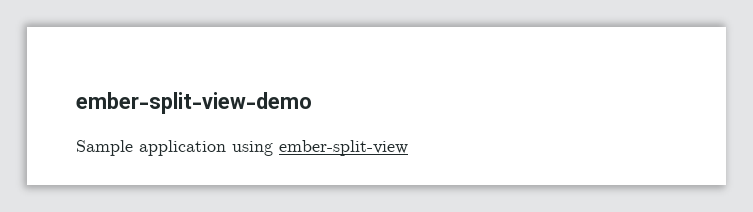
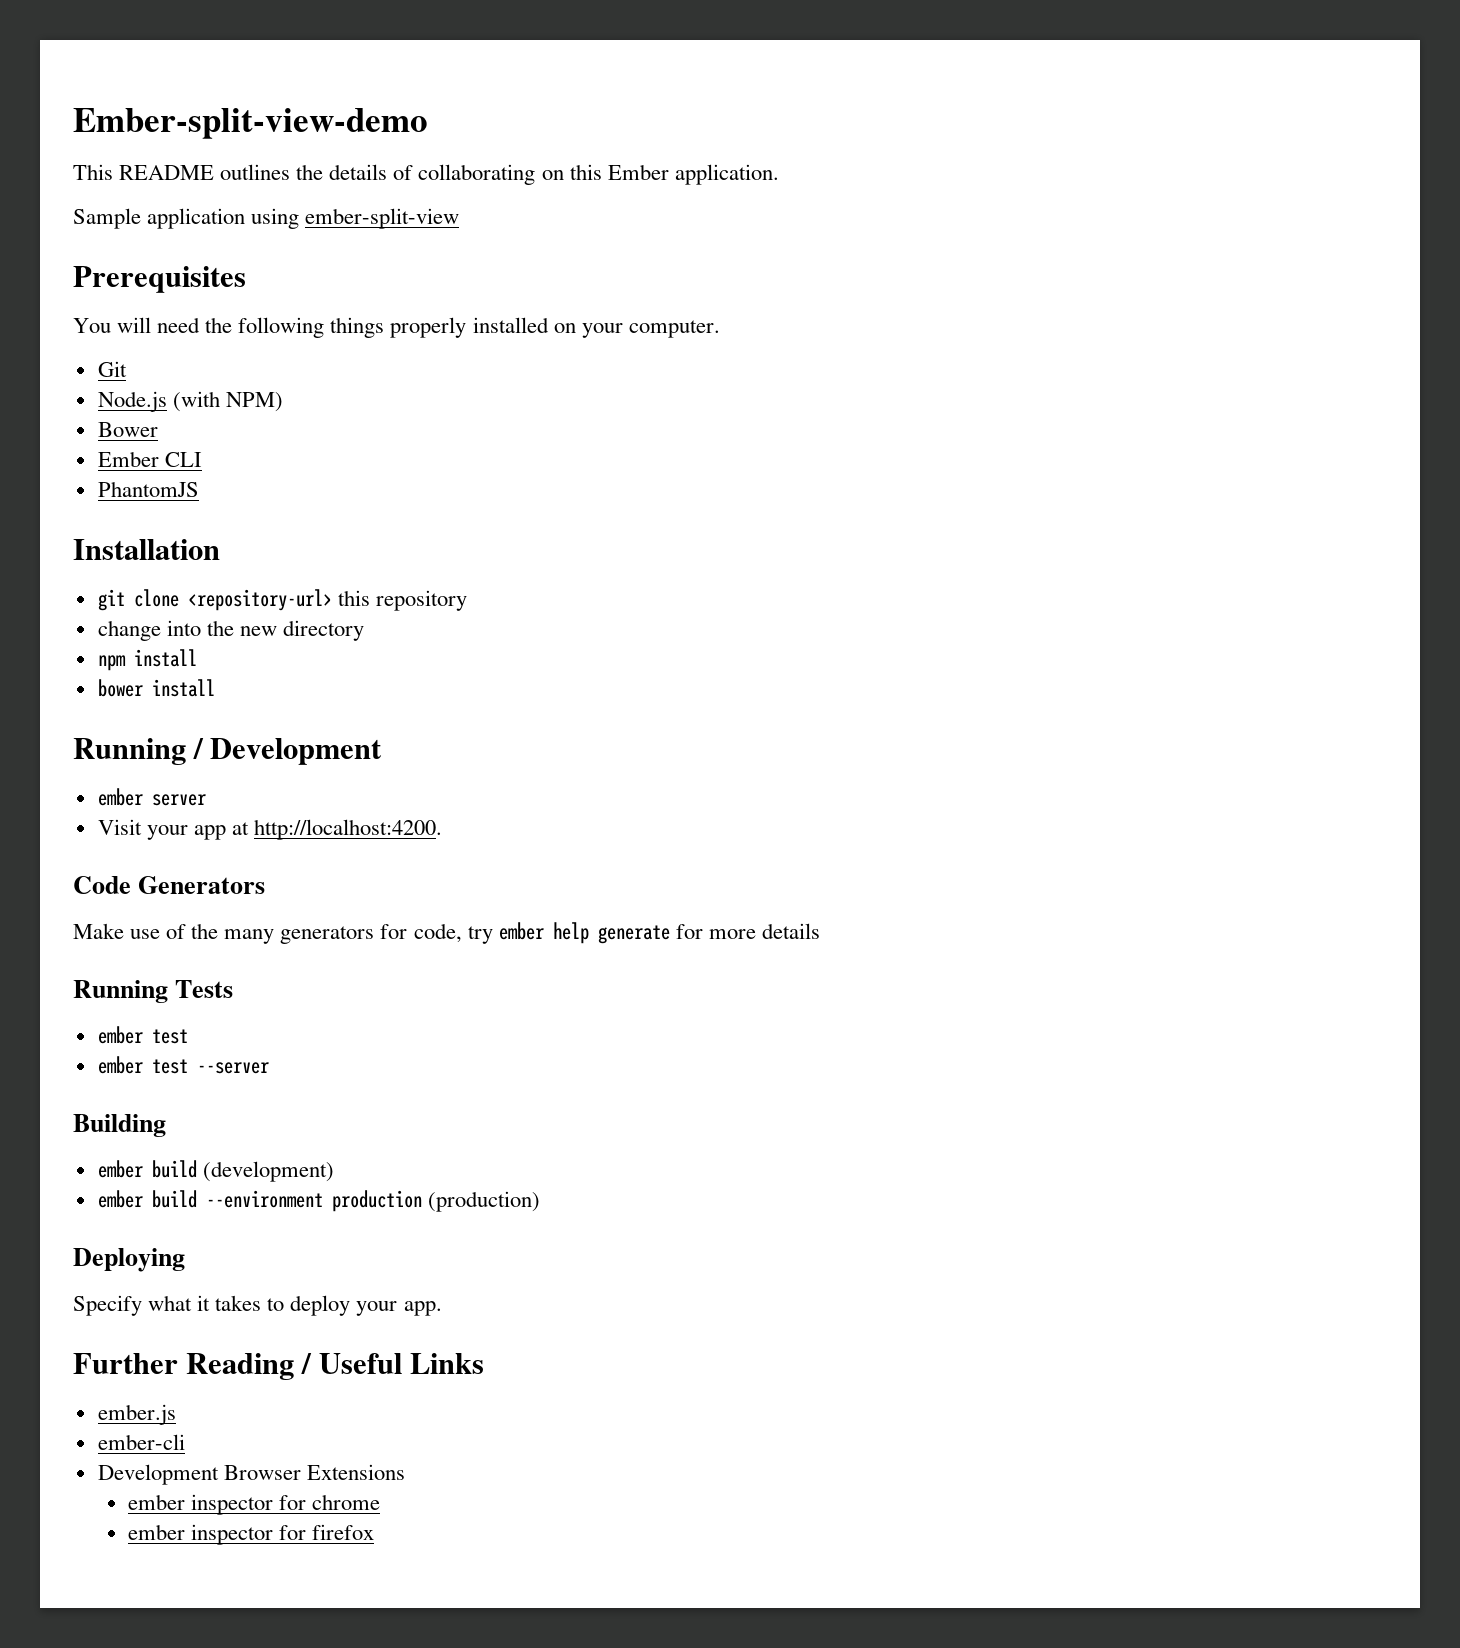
[76,92,312,114] [76,140,408,156] ember-split-view-demo // Sample application using ember-split-view -> [73,108,428,139] [73,164,779,185] [73,208,460,229] [73,266,246,293] [73,317,720,338] [97,361,127,377] [97,391,283,412] [97,422,158,437] [97,451,202,467] [97,481,199,497] [73,539,220,560] [97,589,467,611] [97,620,365,641] [97,649,197,671] [97,679,215,697] [73,738,383,765] [97,788,206,806] [97,819,443,840] [73,876,266,894] [73,922,820,944] [73,980,234,1003] [97,1026,188,1044] [97,1056,269,1074] [73,1114,166,1137] [97,1160,334,1182] [97,1190,540,1212] [73,1248,185,1272] [73,1295,442,1316] [73,1353,484,1380] [97,1404,176,1425] [97,1434,185,1450] [97,1464,405,1485] [127,1494,380,1515] [127,1524,374,1545] Ember-split-view-demo // This README outlines the details of collaborating on this Ember application. // Sample application using ember-split-view // Prerequisites // You will need the following things properly installed on your computer. // Git // Node.js (with NPM) // Bower // Ember CLI // PhantomJS // Installation // git clone <repository-url> this repository // change into the new directory // npm install // bower install // Running / Development // ember server // Visit your app at http://localhost:4200. // Code Generators // Make use of the many generators for code, try ember help generate for more details // Running Tests // ember test // ember test --server // Building // ember build (development) // ember build --environment production (production) // Deploying // Specify what it takes to deploy your app. // Further Reading / Useful Links // ember.js // ember-cli // Development Browser Extensions // ember inspector for chrome // ember inspector for firefox

